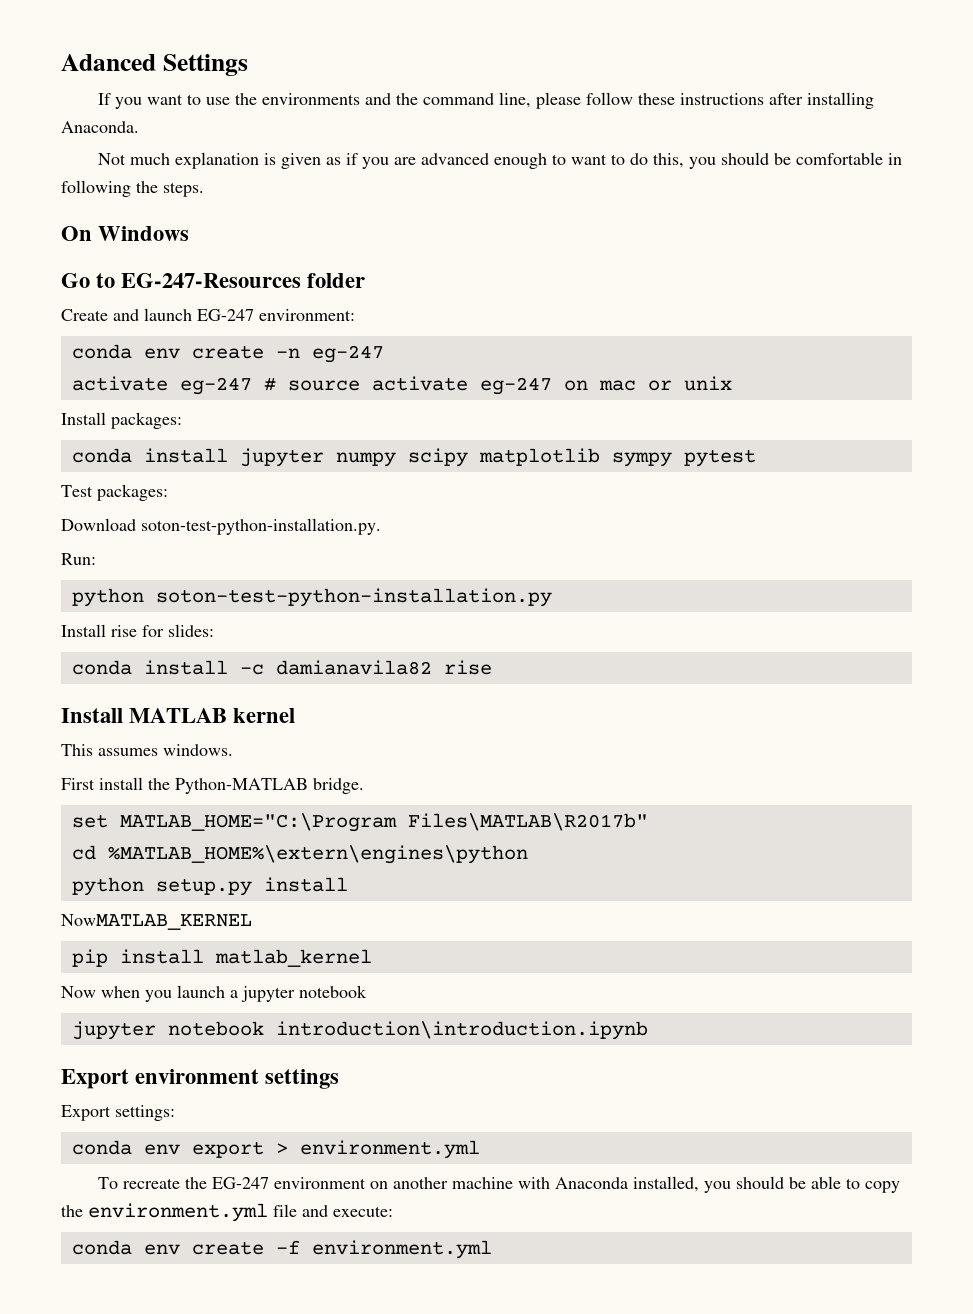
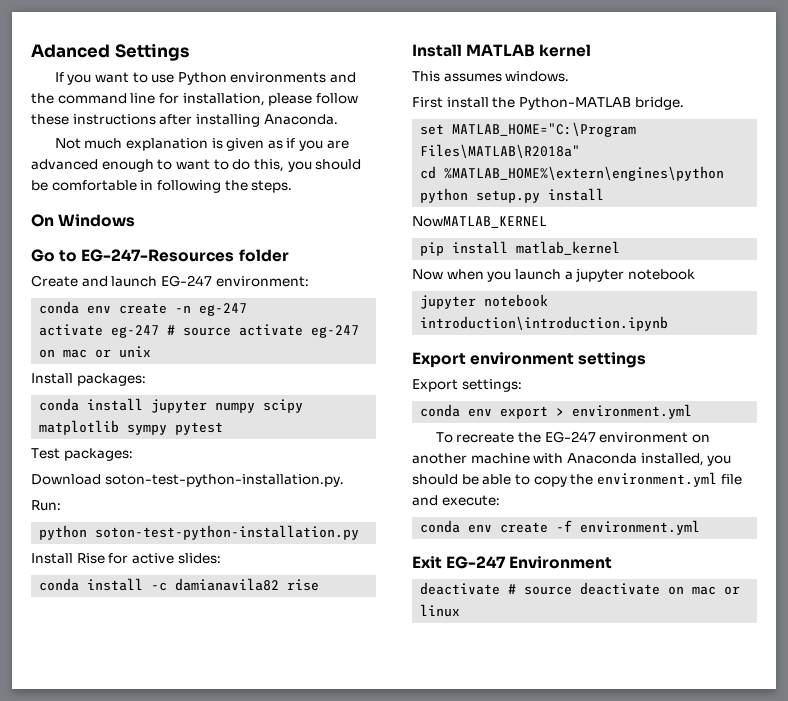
[234,93,257,105] the -> [177,72,227,85] Python
[498,92,531,108] line, -> [130,93,265,106] line for installation,
[111,625,164,637] rise for -> [76,553,174,564] Rise for active
[407,813,648,831] Files\MATLAB\R2017b" -> [420,144,581,158] Files\MATLAB\R2018a"
(492, 1249) none -> [412,556,613,569] [420,582,741,595] [420,604,461,617] // Exit EG-247 Environment // deactivate # source deactivate on mac or linux

